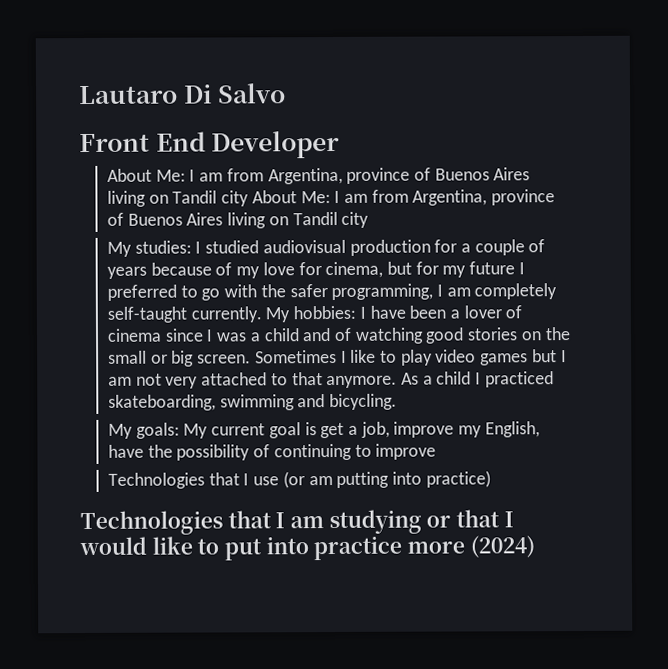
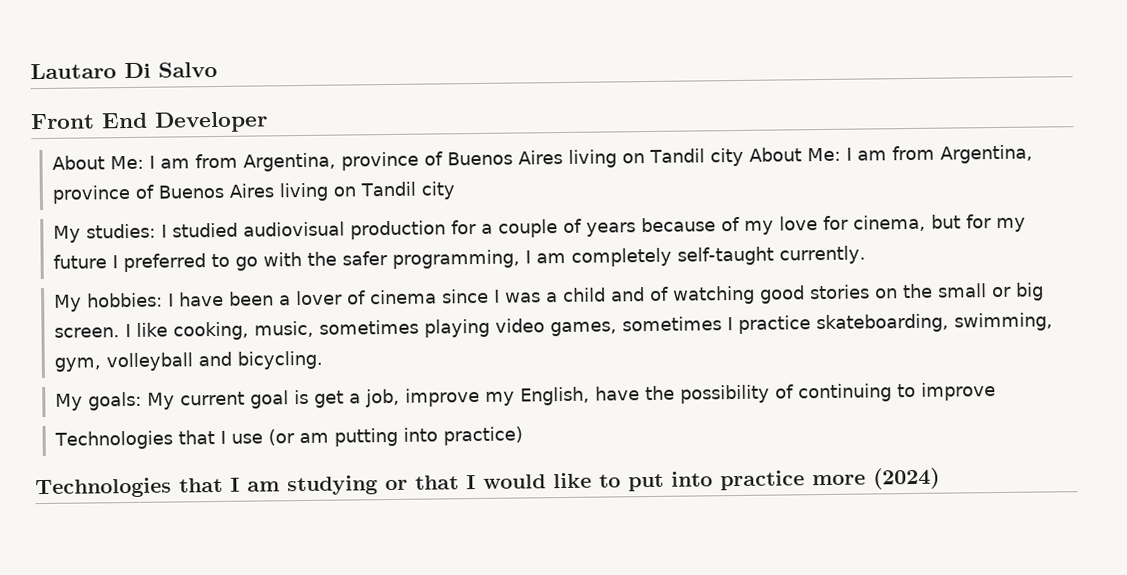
(262, 314) none -> (866, 255) //
[254,349,337,364] Sometimes -> (120, 332) none
[379,349,567,366] [107,371,554,389] [107,394,295,411] to play video games but I am not very attached to that anymore. As a child I practiced skateboarding, swimming -> [172,312,1053,341] [53,352,193,372] cooking, music, sometimes playing video games, sometimes I practice skateboarding, swimming, gym, volleyball

